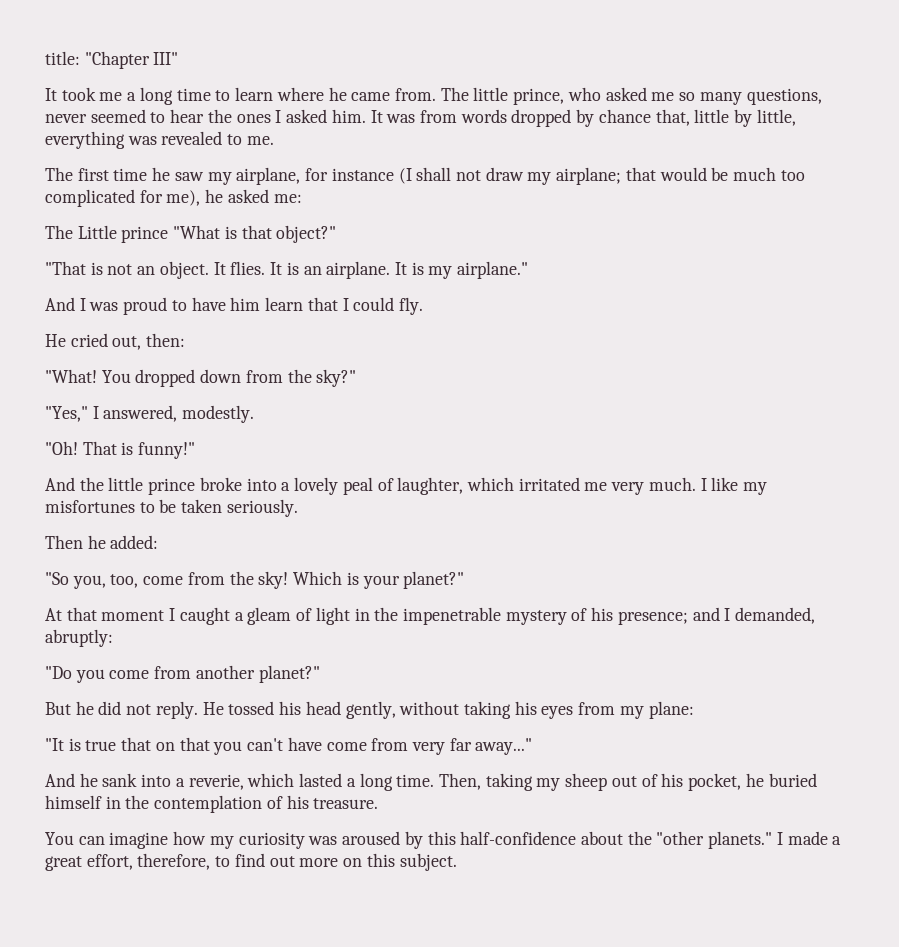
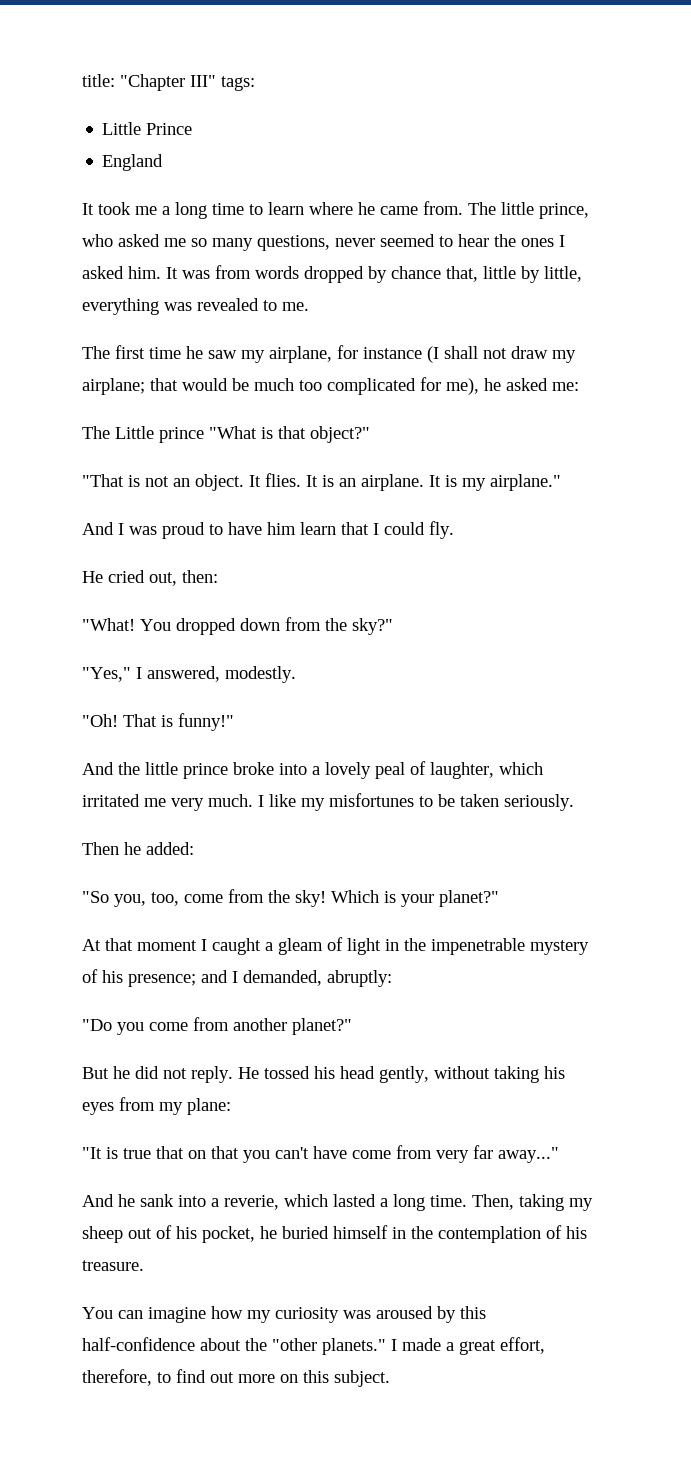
(179, 58) none -> [221,76,255,91] [102,122,193,135] [102,154,164,171] tags: // Little Prince // England

